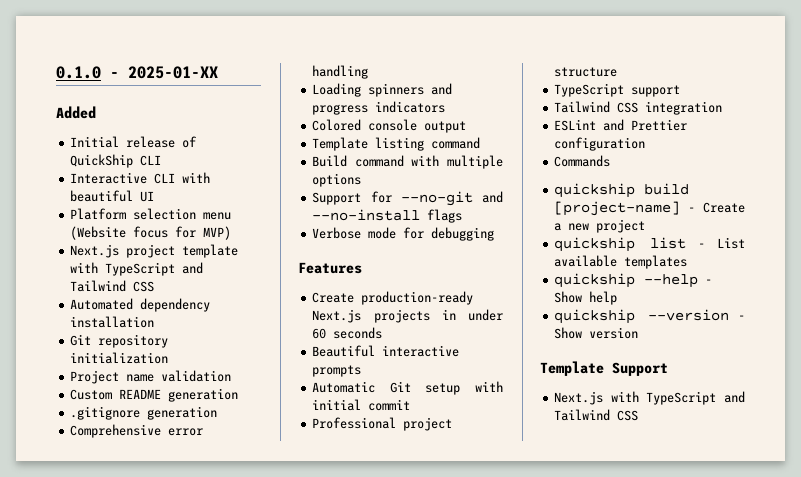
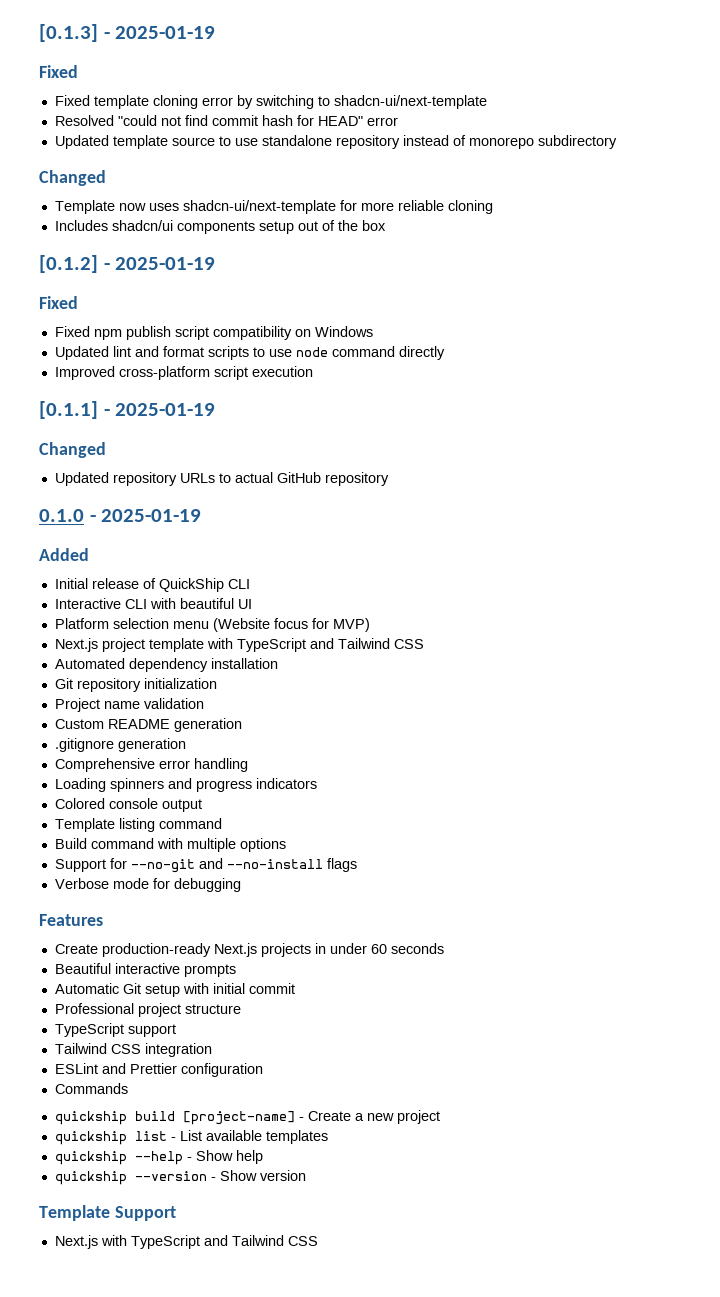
(56, 72) none -> [39,24,216,42] [39,65,78,78] [54,95,487,109] [54,115,398,126] [54,135,617,149] [39,170,106,186] [54,200,493,214] [54,220,386,234] [39,255,216,273] [39,296,78,309] [54,326,373,340] [54,346,445,360] [54,366,313,380] [39,401,216,419] [39,442,106,458] [54,472,389,486] [0.1.3] - 2025-01-19 // Fixed // Fixed template cloning error by switching to shadcn-ui/next-template // Resolved "could not find commit hash for HEAD" error // Updated template source to use standalone repository instead of monorepo subdirectory // Changed // Template now uses shadcn-ui/next-template for more reliable cloning // Includes shadcn/ui components setup out of the box // [0.1.2] - 2025-01-19 // Fixed // Fixed npm publish script compatibility on Windows // Updated lint and format scripts to use node command directly // Improved cross-platform script execution // [0.1.1] - 2025-01-19 // Changed // Updated repository URLs to actual GitHub repository //
[128,66,218,79] 2025-01-XX -> [101,509,202,522] 2025-01-19

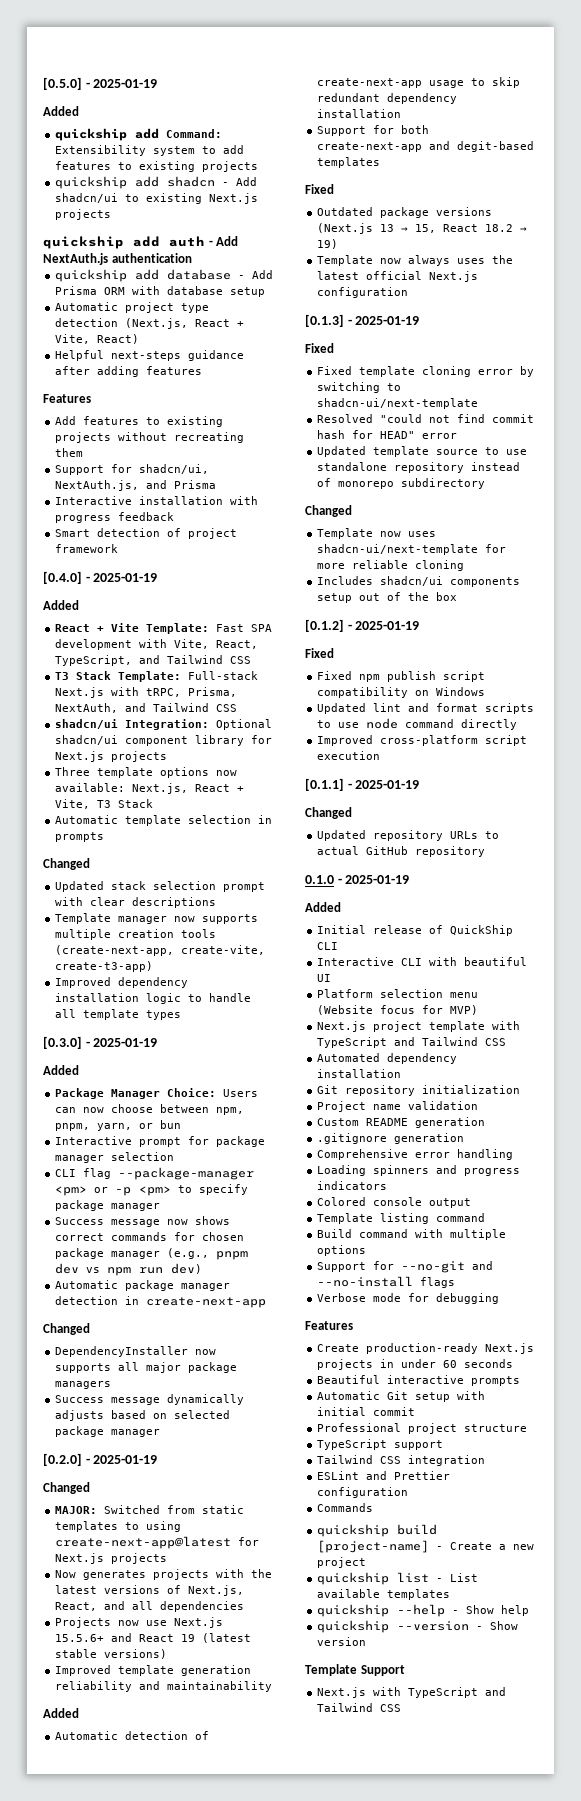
(39, 33) none -> [43,77,158,90] [43,106,79,116] [55,128,223,141] [55,145,245,156] [55,161,259,172] [55,176,258,189] [55,193,259,204] [55,209,112,220] [43,236,239,249] [43,253,192,265] [55,269,274,282] [55,286,266,297] [55,302,210,313] [55,318,245,329] [55,334,140,344] [55,350,245,361] [55,366,203,377] [43,394,91,403] [55,416,224,427] [55,432,245,443] [55,448,84,457] [55,464,210,475] [55,480,217,491] [55,496,259,505] [55,512,175,523] [55,528,238,539] [55,544,119,553] [43,571,158,584] [43,600,79,610] [55,623,273,634] [55,639,259,650] [55,655,252,666] [55,671,259,682] [55,687,238,698] [55,703,238,713] [55,719,273,730] [55,735,273,746] [55,751,168,762] [55,767,238,778] [55,783,245,794] [55,799,154,809] [55,815,273,826] [55,832,105,842] [43,858,90,870] [55,881,266,892] [55,897,217,908] [55,913,259,924] [55,929,217,940] [55,945,266,956] [55,961,154,972] [55,977,189,988] [55,993,252,1004] [55,1009,182,1020] [43,1036,158,1049] [43,1065,79,1075] [55,1088,259,1099] [55,1104,245,1115] [55,1120,182,1131] [55,1136,266,1147] [55,1152,175,1163] [55,1167,255,1180] [55,1184,249,1196] [55,1200,161,1211] [55,1216,231,1227] [55,1232,245,1241] [55,1248,249,1260] [55,1263,203,1276] [55,1280,231,1291] [55,1296,267,1308] [43,1323,90,1335] [55,1346,217,1357] [55,1362,238,1373] [55,1381,112,1389] [55,1394,245,1405] [55,1410,231,1421] [55,1426,161,1437] [43,1453,158,1466] [43,1482,90,1494] [55,1505,245,1514] [55,1521,182,1532] [55,1536,260,1549] [55,1553,168,1564] [55,1569,273,1580] [55,1585,245,1596] [55,1601,245,1612] [55,1617,224,1628] [55,1633,252,1643] [55,1649,168,1659] [55,1665,252,1676] [55,1681,273,1692] [43,1708,79,1718] [55,1731,210,1740] [317,77,521,88] [317,93,458,104] [317,109,402,118] [317,125,430,136] [317,141,535,152] [317,157,381,168] [305,184,334,194] [317,207,493,218] [317,223,528,234] [317,239,339,249] [317,255,514,266] [317,271,479,282] [317,287,409,298] [0.5.0] - 2025-01-19 // Added // quickship add Command: Extensibility system to add features to existing projects // quickship add shadcn - Add shadcn/ui to existing Next.js projects // quickship add auth - Add NextAuth.js authentication // quickship add database - Add Prisma ORM with database setup // Automatic project type detection (Next.js, React + Vite, React) // Helpful next-steps guidance after adding features // Features // Add features to existing projects without recreating them // Support for shadcn/ui, NextAuth.js, and Prisma // Interactive installation with progress feedback // Smart detection of project framework // [0.4.0] - 2025-01-19 // Added // React + Vite Template: Fast SPA development with Vite, React, TypeScript, and Tailwind CSS // T3 Stack Template: Full-stack Next.js with tRPC, Prisma, NextAuth, and Tailwind CSS // shadcn/ui Integration: Optional shadcn/ui component library for Next.js projects // Three template options now available: Next.js, React + Vite, T3 Stack // Automatic template selection in prompts // Changed // Updated stack selection prompt with clear descriptions // Template manager now supports multiple creation tools (create-next-app, create-vite, create-t3-app) // Improved dependency installation logic to handle all template types // [0.3.0] - 2025-01-19 // Added // Package Manager Choice: Users can now choose between npm, pnpm, yarn, or bun // Interactive prompt for package manager selection // CLI flag --package-manager <pm> or -p <pm> to specify package manager // Success message now shows correct commands for chosen package manager (e.g., pnpm dev vs npm run dev) // Automatic package manager detection in create-next-app // Changed // DependencyInstaller now supports all major package managers // Success message dynamically adjusts based on selected package manager // [0.2.0] - 2025-01-19 // Changed // MAJOR: Switched from static templates to using create-next-app@latest for Next.js projects // Now generates projects with the latest versions of Next.js, React, and all dependencies // Projects now use Next.js 15.5.6+ and React 19 (latest stable versions) // Improved template generation reliability and maintainability // Added // Automatic detection of create-next-app usage to skip redundant dependency installation // Support for both create-next-app and degit-based templates // Fixed // Outdated package versions (Next.js 13 → 15, React 18.2 → 19) // Template now always uses the latest official Next.js configuration //

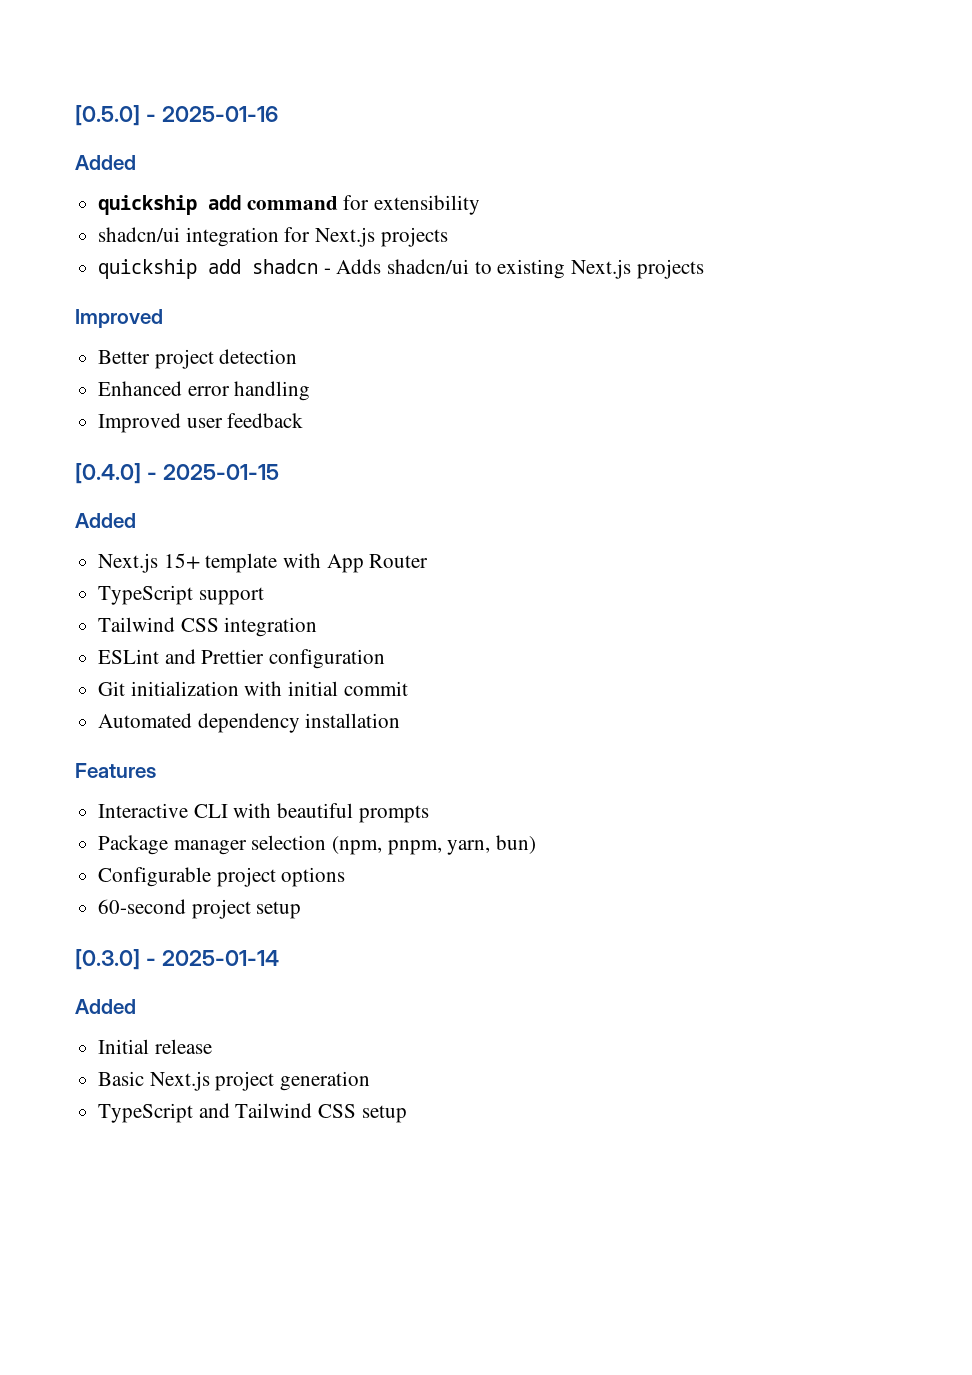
[93,79,158,88] 2025-01-19 -> [161,106,278,122] 2025-01-16
[166,129,223,138] [55,145,245,156] [55,161,196,172] Command: Extensibility system to add features to existing -> [246,195,481,215] [98,227,376,247] command for extensibility // shadcn/ui integration for Next.js
[236,177,258,186] Add -> [336,259,382,274] Adds
[43,236,239,249] [43,253,192,265] [55,269,274,282] [55,286,266,297] [55,302,210,313] [55,318,245,329] [55,334,140,344] [55,350,245,361] [55,366,203,377] [43,394,91,403] [55,416,224,427] [55,432,245,443] [55,448,84,457] [55,464,210,475] [55,480,217,491] [55,496,259,505] [55,512,175,523] [55,528,238,539] [55,544,119,553] quickship add auth - Add NextAuth.js authentication // quickship add database - Add Prisma ORM with database setup // Automatic project type detection (Next.js, React + Vite, React) // Helpful next-steps guidance after adding features // Features // Add features to existing projects without recreating them // Support for shadcn/ui, NextAuth.js, and Prisma // Interactive installation with progress feedback // Smart detection of project framework -> [75,309,163,328] [98,349,298,369] [98,381,311,401] [98,413,304,433] Improved // Better project detection // Enhanced error handling // Improved user feedback
[93,573,158,582] [43,600,79,610] [55,623,273,634] [55,639,259,650] [55,655,252,666] [55,671,259,682] [55,687,238,698] [55,703,238,713] [55,719,273,730] [55,735,273,746] [55,751,168,762] [55,767,238,778] [55,783,245,794] [55,799,154,809] [55,815,273,826] [55,832,105,842] [43,858,90,870] [55,881,266,892] [55,897,217,908] [55,913,259,924] [55,929,217,940] [55,945,266,956] [55,961,154,972] [55,977,189,988] [55,993,252,1004] [55,1009,182,1020] [43,1036,158,1049] [43,1065,79,1075] [55,1088,259,1099] [55,1104,245,1115] [55,1120,182,1131] [55,1136,266,1147] [55,1152,175,1163] [55,1167,255,1180] [55,1184,249,1196] [55,1200,161,1211] [55,1216,231,1227] [55,1232,245,1241] [55,1248,249,1260] [55,1263,203,1276] [55,1280,231,1291] [55,1296,267,1308] [43,1323,90,1335] [55,1346,217,1357] [55,1362,238,1373] [55,1381,112,1389] [55,1394,245,1405] [55,1410,231,1421] [55,1426,161,1437] [43,1453,158,1466] [43,1482,90,1494] [55,1505,245,1514] [55,1521,182,1532] [55,1536,260,1549] [55,1553,168,1564] [55,1569,273,1580] [55,1585,245,1596] [55,1601,245,1612] [55,1617,224,1628] [55,1633,252,1643] [55,1649,168,1659] [55,1665,252,1676] [55,1681,273,1692] [43,1708,79,1718] [55,1731,210,1740] [317,77,521,88] [317,93,458,104] [317,109,402,118] [317,125,430,136] [317,141,535,152] [317,157,381,168] [305,184,334,194] [317,207,493,218] [317,223,528,234] [317,239,339,249] [317,255,514,266] [317,271,479,282] [317,287,409,298] [305,314,420,327] [305,343,334,353] [317,366,535,377] [317,382,402,393] [317,398,479,409] [317,414,535,423] [317,430,458,439] [317,446,528,457] [317,462,521,473] [317,478,486,489] [305,505,352,517] [317,528,437,539] [317,544,507,555] [317,560,465,571] [317,576,521,587] [317,592,458,603] [305,619,420,632] [305,648,334,658] [317,671,486,682] [317,687,486,698] [317,703,535,714] [317,718,518,730] [317,735,528,746] [317,751,381,760] [305,778,420,791] [305,807,352,819] [317,830,500,841] [317,846,486,857] [305,875,410,884] [305,902,341,912] [317,925,514,936] [317,942,339,950] [317,957,528,966] [317,974,332,982] [317,989,479,998] [317,1005,479,1015] [317,1021,521,1032] [317,1037,507,1048] [317,1053,458,1064] [317,1069,402,1078] [317,1085,521,1096] [317,1101,479,1112] [317,1117,486,1128] [317,1133,465,1144] [317,1149,514,1160] [317,1165,521,1176] [317,1181,388,1190] [317,1197,472,1208] [317,1213,486,1224] [317,1229,507,1240] [317,1245,367,1256] [317,1261,494,1273] [317,1276,456,1288] [317,1293,500,1304] [305,1321,353,1330] [317,1343,535,1354] [317,1359,514,1370] [317,1375,521,1386] [317,1391,486,1402] [317,1407,416,1416] [317,1423,528,1434] 2025-01-19 // Added // React + Vite Template: Fast SPA development with Vite, React, TypeScript, and Tailwind CSS // T3 Stack Template: Full-stack Next.js with tRPC, Prisma, NextAuth, and Tailwind CSS // shadcn/ui Integration: Optional shadcn/ui component library for Next.js projects // Three template options now available: Next.js, React + Vite, T3 Stack // Automatic template selection in prompts // Changed // Updated stack selection prompt with clear descriptions // Template manager now supports multiple creation tools (create-next-app, create-vite, create-t3-app) // Improved dependency installation logic to handle all template types // [0.3.0] - 2025-01-19 // Added // Package Manager Choice: Users can now choose between npm, pnpm, yarn, or bun // Interactive prompt for package manager selection // CLI flag --package-manager <pm> or -p <pm> to specify package manager // Success message now shows correct commands for chosen package manager (e.g., pnpm dev vs npm run dev) // Automatic package manager detection in create-next-app // Changed // DependencyInstaller now supports all major package managers // Success message dynamically adjusts based on selected package manager // [0.2.0] - 2025-01-19 // Changed // MAJOR: Switched from static templates to using create-next-app@latest for Next.js projects // Now generates projects with the latest versions of Next.js, React, and all dependencies // Projects now use Next.js 15.5.6+ and React 19 (latest stable versions) // Improved template generation reliability and maintainability // Added // Automatic detection of create-next-app usage to skip redundant dependency installation // Support for both create-next-app and degit-based templates // Fixed // Outdated package versions (Next.js 13 → 15, React 18.2 → 19) // Template now always uses the latest official Next.js configuration // [0.1.3] - 2025-01-19 // Fixed // Fixed template cloning error by switching to shadcn-ui/next-template // Resolved "could not find commit hash for HEAD" error // Updated template source to use standalone repository instead of monorepo subdirectory // Changed // Template now uses shadcn-ui/next-template for more reliable cloning // Includes shadcn/ui components setup out of the box // [0.1.2] - 2025-01-19 // Fixed // Fixed npm publish script compatibility on Windows // Updated lint and format scripts to use node command directly // Improved cross-platform script execution // [0.1.1] - 2025-01-19 // Changed // Updated repository URLs to actual GitHub repository // 0.1.0 - 2025-01-19 // Added // Initial release of QuickShip CLI // Interactive CLI with beautiful UI // Platform selection menu (Website focus for MVP) // Next.js project template with TypeScript and Tailwind CSS // Automated dependency installation // Git repository initialization // Project name validation // Custom README generation // .gitignore generation // Comprehensive error handling // Loading spinners and progress indicators // Colored console output // Template listing command // Build command with multiple options // Support for --no-git and --no-install flags // Verbose mode for debugging // Features // Create production-ready Next.js projects in under 60 seconds // Beautiful interactive prompts // Automatic Git setup with initial commit // Professional project structure -> [162,464,279,480] [75,513,136,528] [98,553,429,573] 2025-01-15 // Added // Next.js 15+ template with App Router
[317,1503,374,1512] [317,1524,438,1537] [317,1540,535,1553] [317,1557,367,1568] [317,1572,479,1585] [317,1589,451,1600] [317,1604,530,1617] [317,1620,519,1633] [317,1637,367,1646] [305,1664,405,1676] [317,1687,507,1698] [317,1703,402,1712] Commands // quickship build [project-name] - Create a new project // quickship list - List available templates // quickship --help - Show help // quickship --version - Show version // Template Support // Next.js with TypeScript and Tailwind CSS -> [98,681,408,696] [98,713,401,733] [75,763,156,778] [98,803,429,823] [98,835,537,855] [98,867,346,887] [98,899,302,919] [75,949,279,970] [75,999,136,1014] [98,1039,212,1054] [98,1071,371,1091] [98,1103,407,1123] Git initialization with initial commit // Automated dependency installation // Features // Interactive CLI with beautiful prompts // Package manager selection (npm, pnpm, yarn, bun) // Configurable project options // 60-second project setup // [0.3.0] - 2025-01-14 // Added // Initial release // Basic Next.js project generation // TypeScript and Tailwind CSS setup

